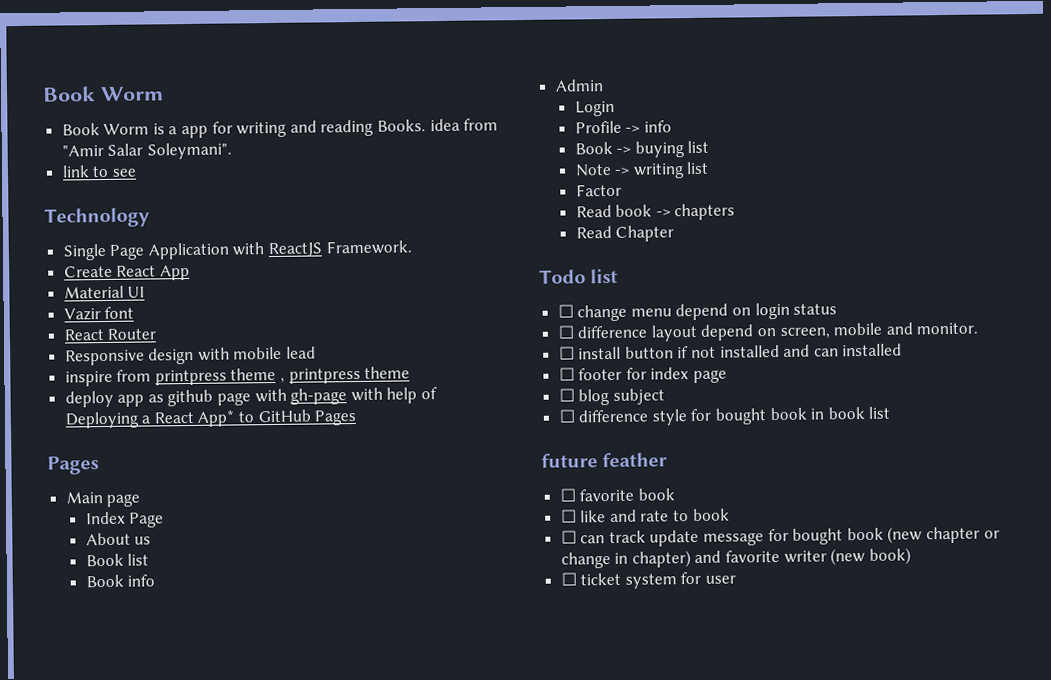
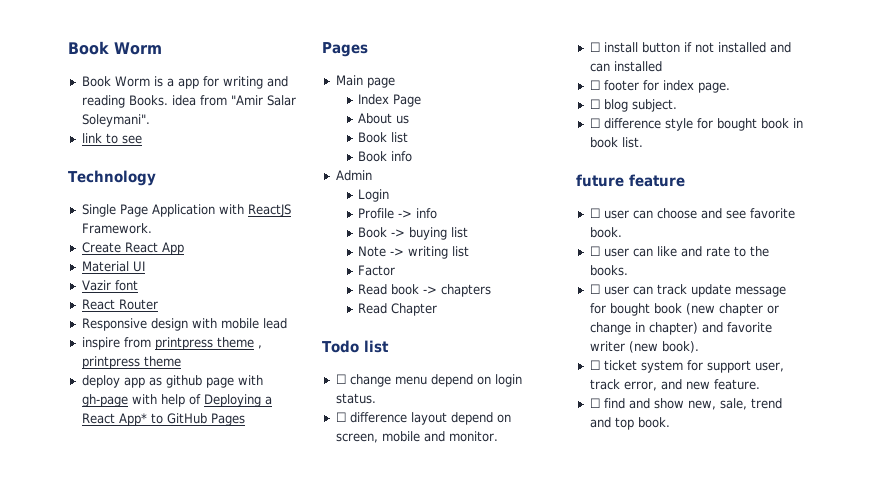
[793,303,838,315] status -> [335,393,376,404] status.
[693,369,728,384] page -> [697,82,730,93] page.
[612,388,665,405] subject -> [631,99,677,112] subject.
[868,406,891,419] list -> [621,137,643,148] list.
[602,452,669,468] [559,488,675,502] [560,509,577,523] feather // ☐ favorite book // ☐ -> [629,174,685,187] [589,208,795,219] [589,227,622,238] [589,246,653,257] feature // ☐ user can choose and see favorite book. // ☐ user can
[692,508,730,522] [560,530,577,544] book // ☐ -> [749,246,769,257] [589,265,628,276] [589,284,629,295] the books. // ☐ user
[868,547,911,565] book) -> [661,341,699,353] book).
[705,575,737,584] user -> [706,360,784,373] [589,379,760,391] [589,398,782,410] [589,417,670,430] support user, track error, and new feature. // ☐ find and show new, sale, trend and top book.

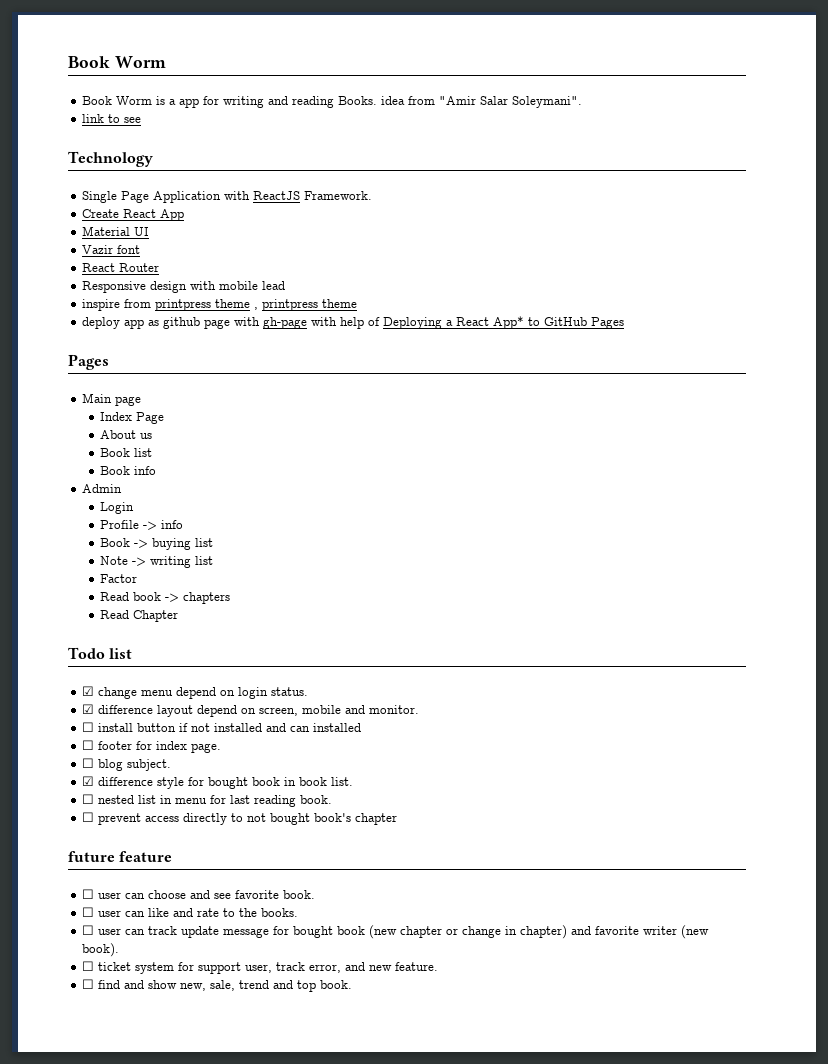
[335,374,346,384] ☐ -> [82,686,95,696] ☑
[335,412,346,422] ☐ -> [82,704,95,714] ☑
[589,118,600,128] ☐ -> [82,776,95,786] ☑
(643, 142) none -> [82,794,333,807] [82,812,398,825] // ☐ nested list in menu for last reading book. // ☐ prevent access directly to not bought book's chapter

